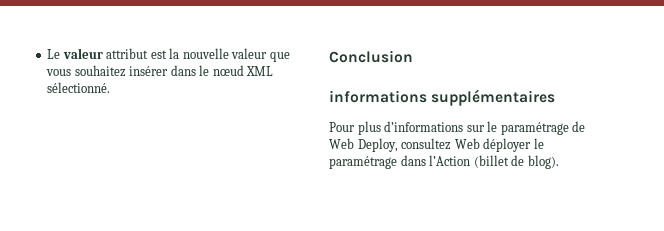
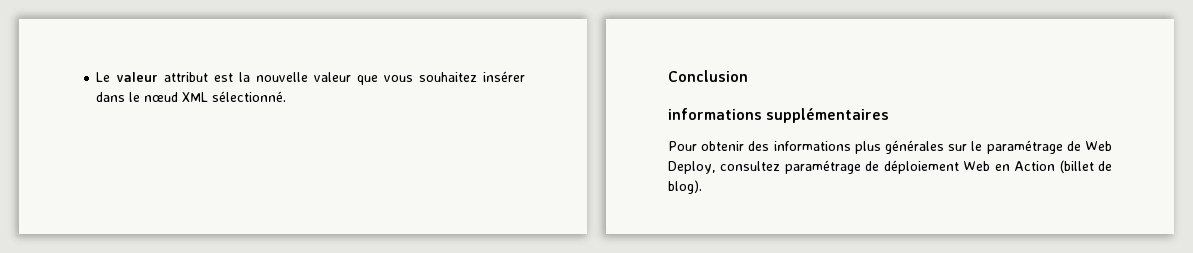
[357,121,464,135] plus d’informations -> [701,140,944,154] obtenir des informations plus générales
[454,138,544,152] [329,155,471,169] Web déployer le paramétrage dans l’Action -> [784,160,1056,174] paramétrage de déploiement Web en Action

